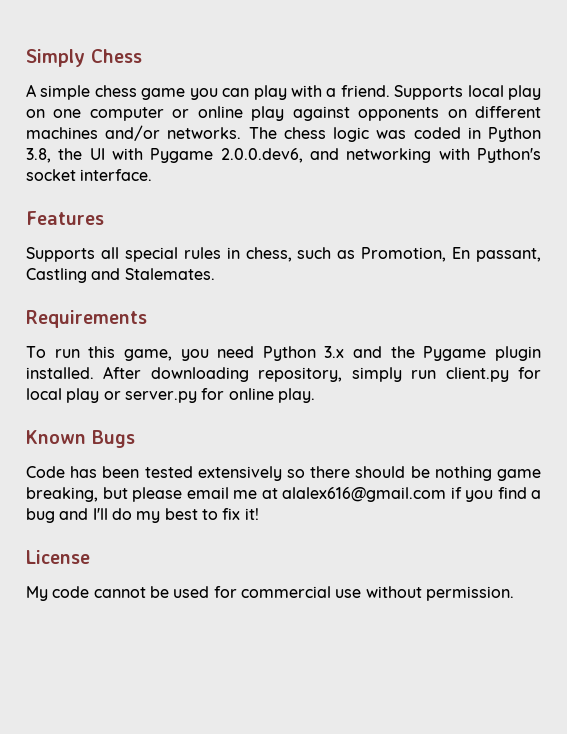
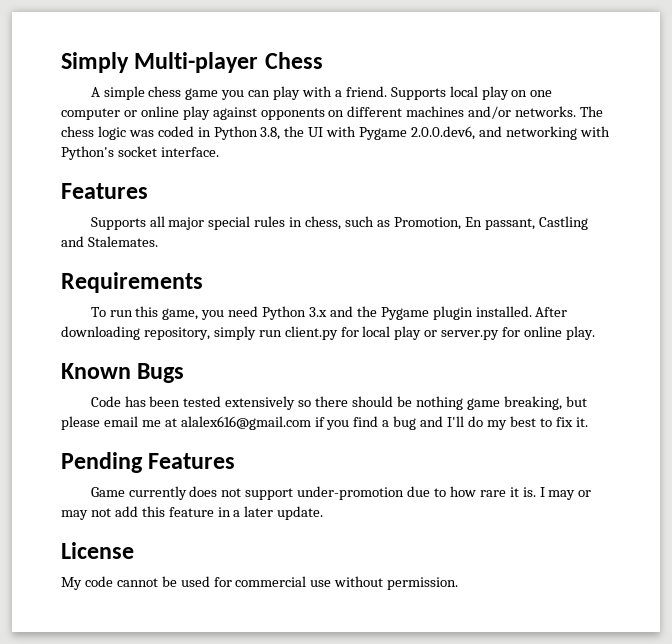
(85, 58) none -> [134,52,259,73] Multi-player
(119, 253) none -> [168,217,205,230] major
[244,508,259,520] it! -> [575,417,588,427] [61,452,236,473] [90,486,592,500] [61,506,324,520] it. // Pending Features // Game currently does not support under-promotion due to how rare it is. I may or may not add this feature in a later update.

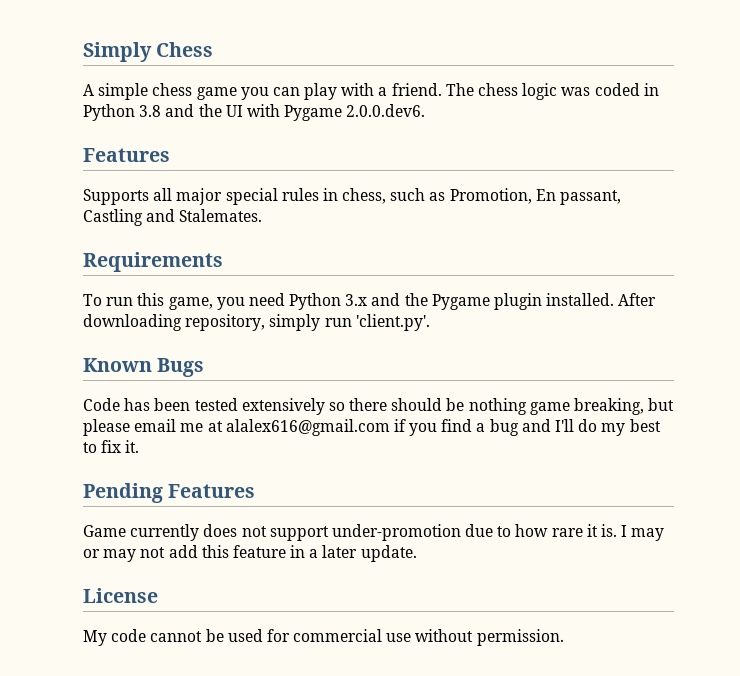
[134,52,259,73] Multi-player -> (152, 52) none
[390,86,553,100] [61,106,577,120] Supports local play on one computer or online play against opponents on different machines and/or networks. -> (442, 89) none
[260,127,281,140] 3.8, -> [139,104,195,117] 3.8 and
[411,126,610,140] [61,146,219,160] 2.0.0.dev6, and networking with Python's socket interface. -> [346,104,426,117] 2.0.0.dev6.
[284,326,595,340] client.py for local play or server.py for online play. -> [355,314,430,331] 'client.py'.

